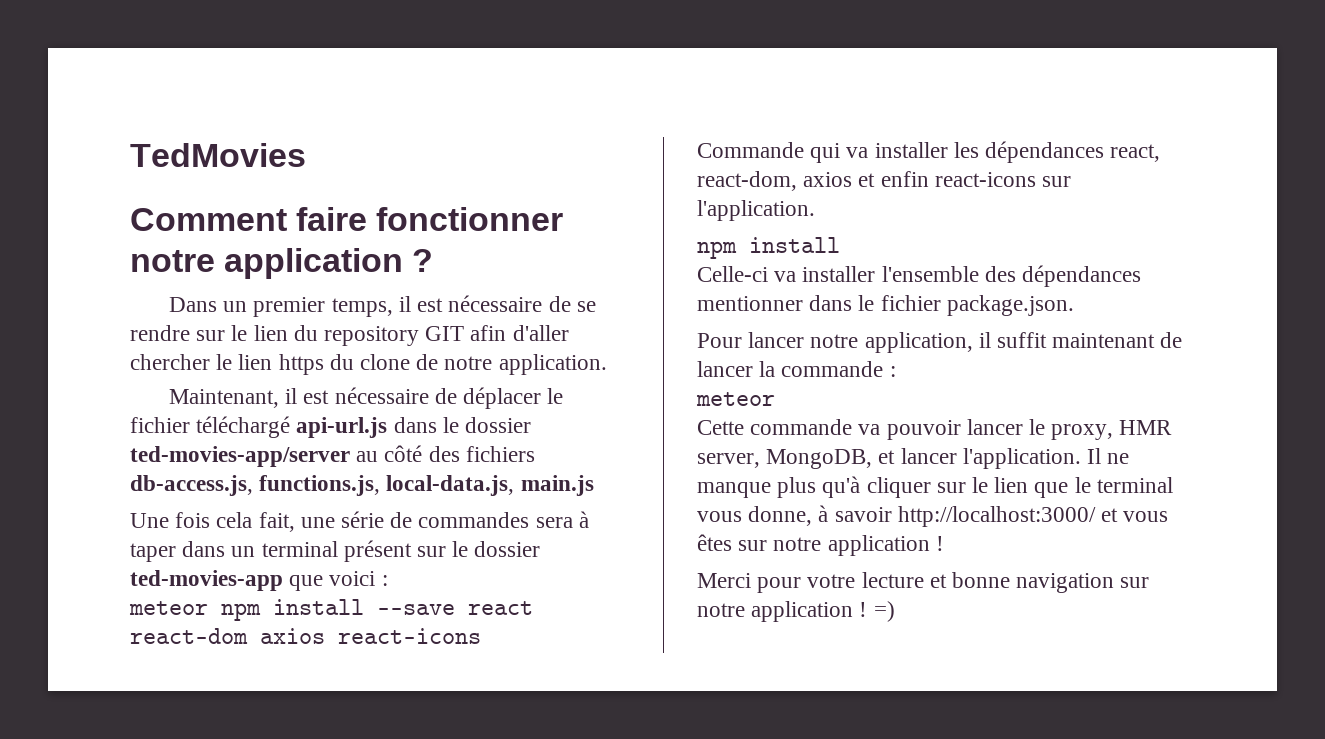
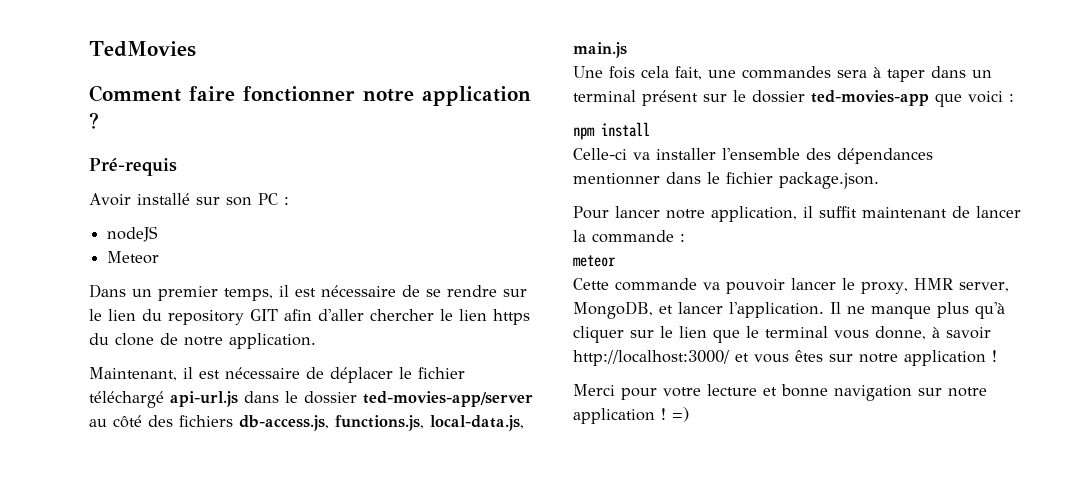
(434, 260) none -> [89,158,177,176] [89,193,289,206] [107,226,159,242] [107,251,160,264] // Pré-requis // Avoir installé sur son PC : // nodeJS // Meteor
[341,511,413,528] série de -> (736, 74) none
[129,599,533,621] [130,628,481,644] [697,141,1161,163] [697,171,1072,191] [697,200,815,221] // meteor npm install --save react react-dom axios react-icons // Commande qui va installer les dépendances react, react-dom, axios et enfin react-icons sur l'application. -> (1014, 98) none

